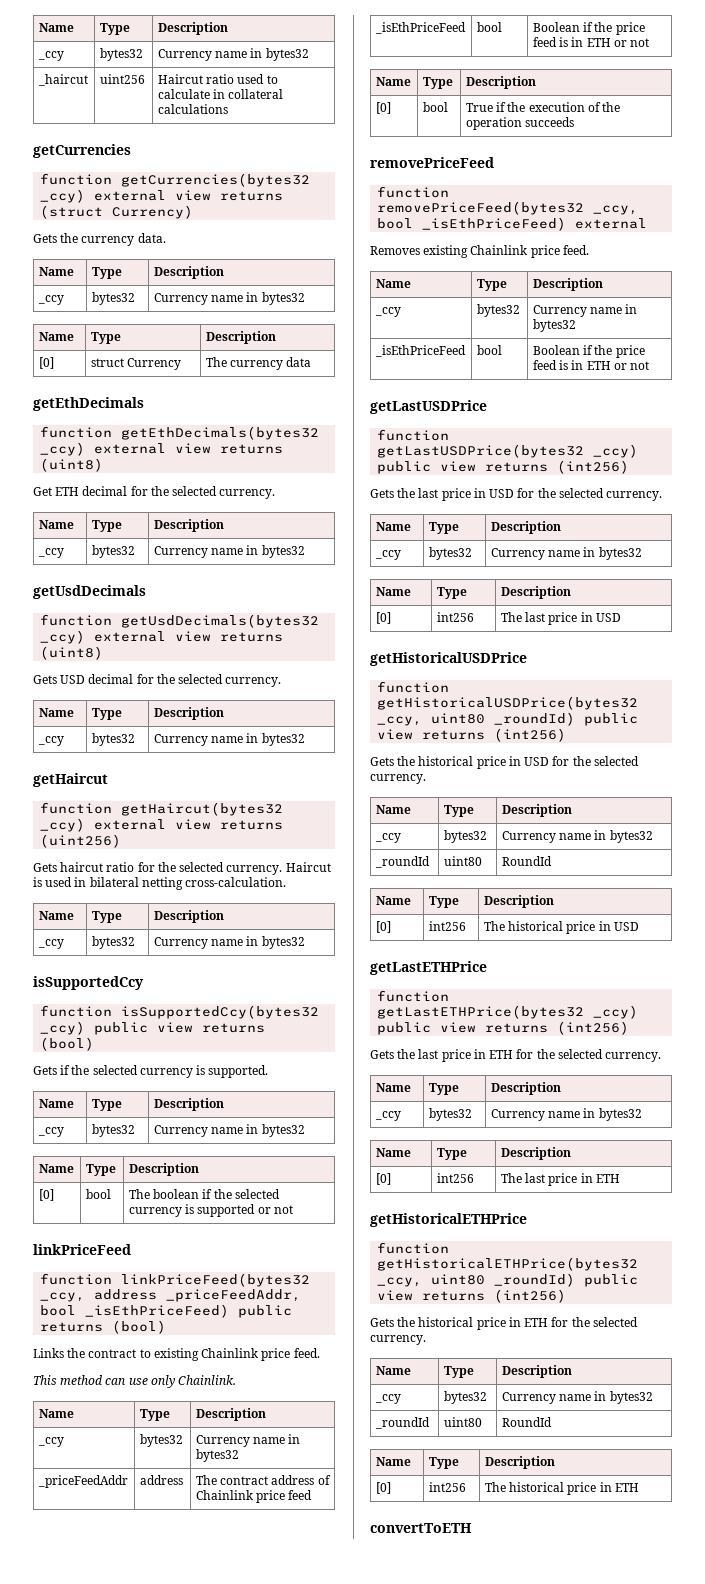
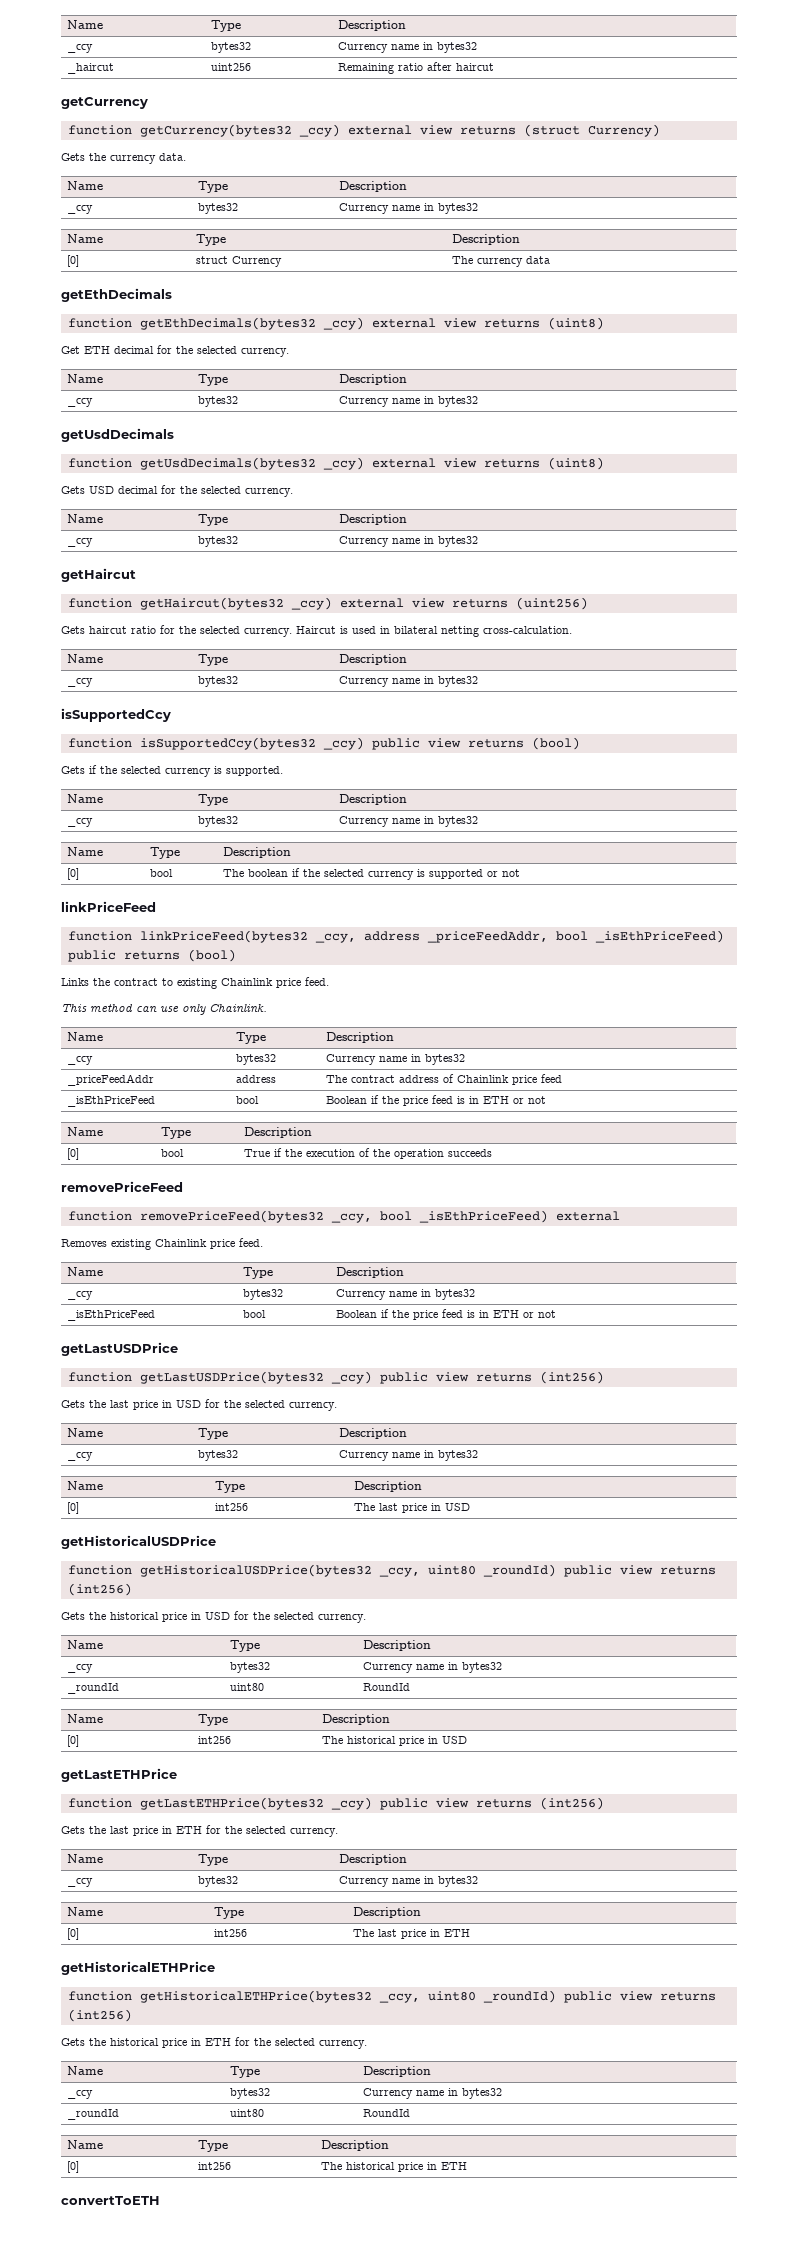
[157,74,278,84] [157,89,284,99] [157,104,228,114] [33,144,131,158] [40,173,311,187] Haircut ratio used to calculate in collateral calculations // getCurrencies // function getCurrencies(bytes32 -> [338,62,495,74] [61,97,148,109] [67,124,292,137] Remaining ratio after haircut // getCurrency // function getCurrency(bytes32

